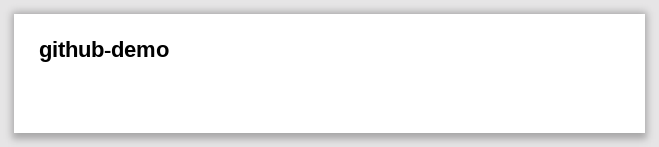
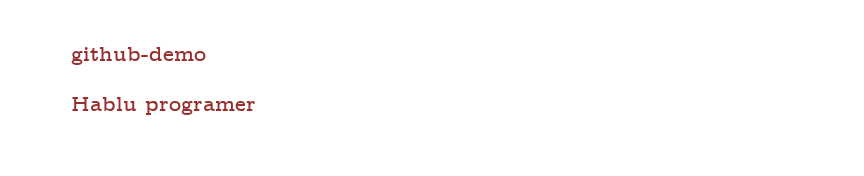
(169, 51) none -> [71,97,256,115] // Hablu programer

